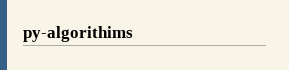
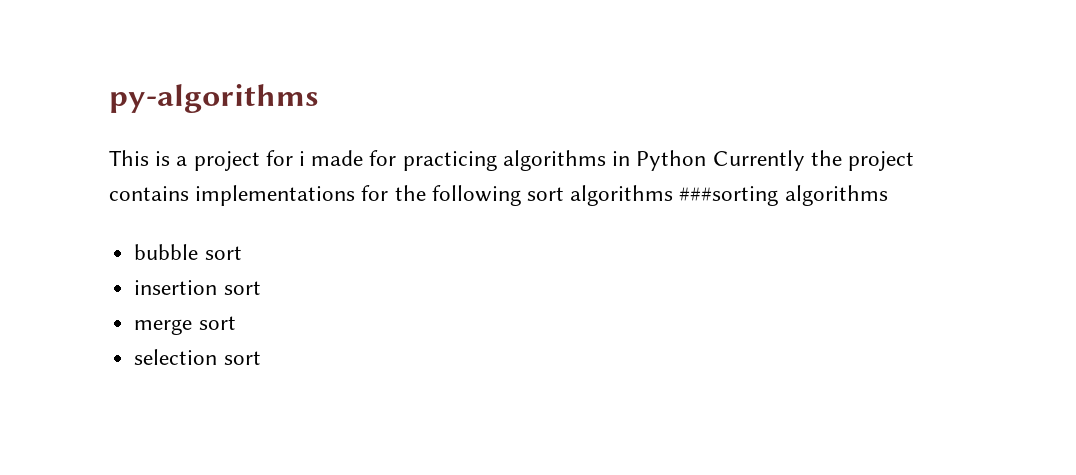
[23,26,133,42] py-algorithims -> [109,84,319,113] [109,150,914,171] [109,185,888,206] [134,244,242,260] [134,280,261,295] [134,316,236,335] [134,349,261,365] py-algorithms // This is a project for i made for practicing algorithms in Python Currently the project contains implementations for the following sort algorithms ###sorting algorithms // bubble sort // insertion sort // merge sort // selection sort

